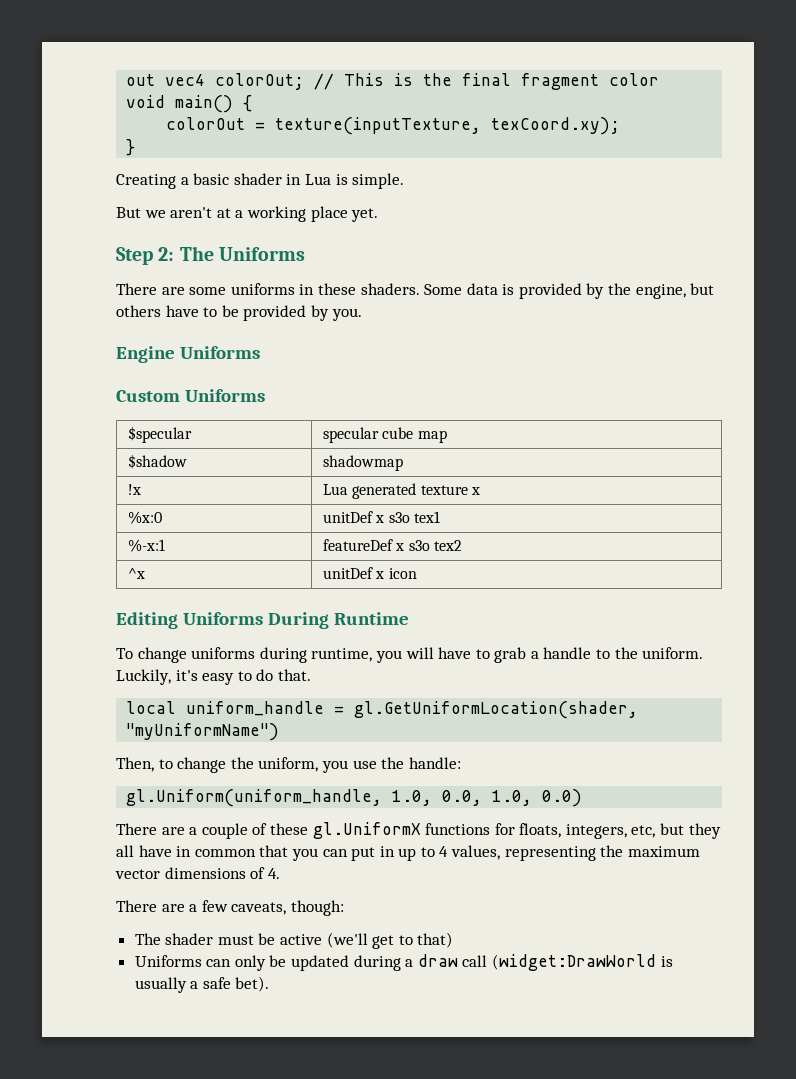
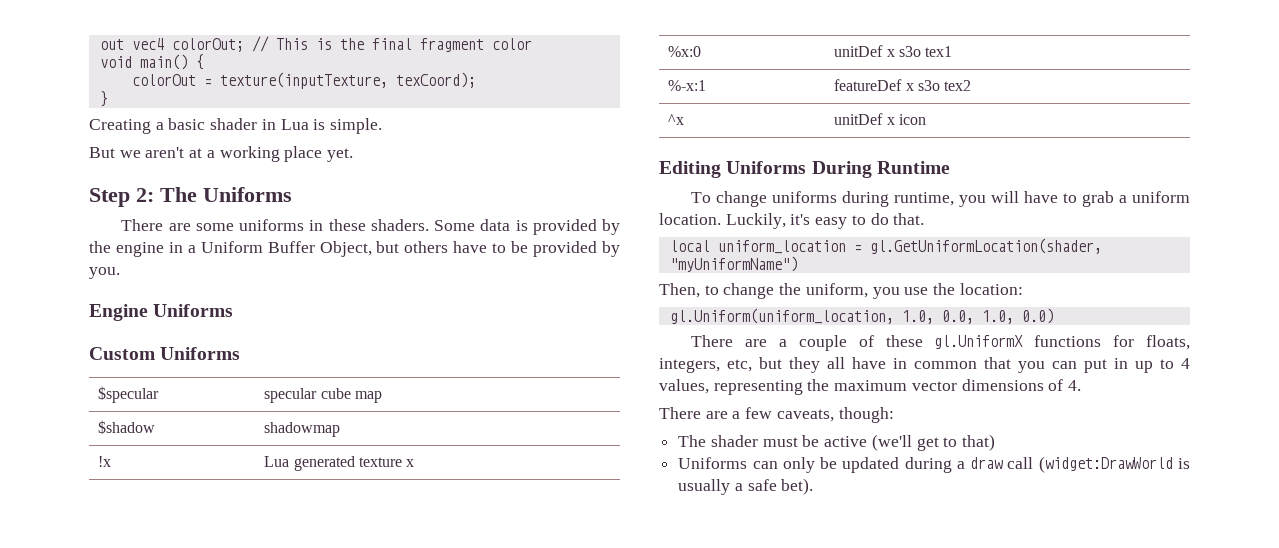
[491,117,621,135] texCoord.xy); -> [395,72,476,88] texCoord);
[635,284,686,299] engine, -> [115,241,372,257] engine in a Uniform Buffer Object,
[543,647,704,659] handle to the uniform. -> [1132,191,1190,203] [659,213,721,225] uniform location.
[186,701,325,716] uniform_handle -> [717,240,846,254] uniform_location
[408,757,461,769] [126,789,383,807] handle: // gl.Uniform(uniform_handle, -> [959,283,1023,295] [669,308,894,324] location: // gl.Uniform(uniform_location,

